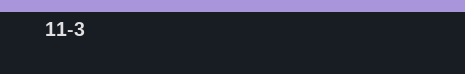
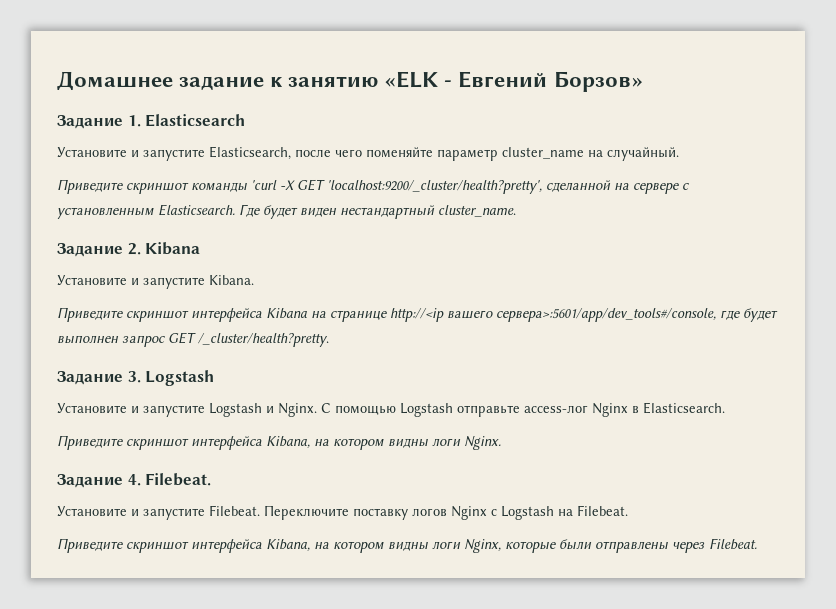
[45,22,85,36] 11-3 -> [57,71,643,92] [57,114,246,129] [57,146,679,161] [57,179,689,194] [57,204,516,219] [57,242,201,257] [57,275,254,289] [57,307,778,322] [57,332,329,347] [57,370,215,386] [57,402,725,417] [57,435,501,450] [57,473,212,488] [57,505,628,520] [57,538,757,553] Домашнее задание к занятию «ELK - Евгений Борзов» // Задание 1. Elasticsearch // Установите и запустите Elasticsearch, после чего поменяйте параметр cluster_name на случайный. // Приведите скриншот команды 'curl -X GET 'localhost:9200/_cluster/health?pretty', сделанной на сервере с установленным Elasticsearch. Где будет виден нестандартный cluster_name. // Задание 2. Kibana // Установите и запустите Kibana. // Приведите скриншот интерфейса Kibana на странице http://<ip вашего сервера>:5601/app/dev_tools#/console, где будет выполнен запрос GET /_cluster/health?pretty. // Задание 3. Logstash // Установите и запустите Logstash и Nginx. С помощью Logstash отправьте access-лог Nginx в Elasticsearch. // Приведите скриншот интерфейса Kibana, на котором видны логи Nginx. // Задание 4. Filebeat. // Установите и запустите Filebeat. Переключите поставку логов Nginx с Logstash на Filebeat. // Приведите скриншот интерфейса Kibana, на котором видны логи Nginx, которые были отправлены через Filebeat.

